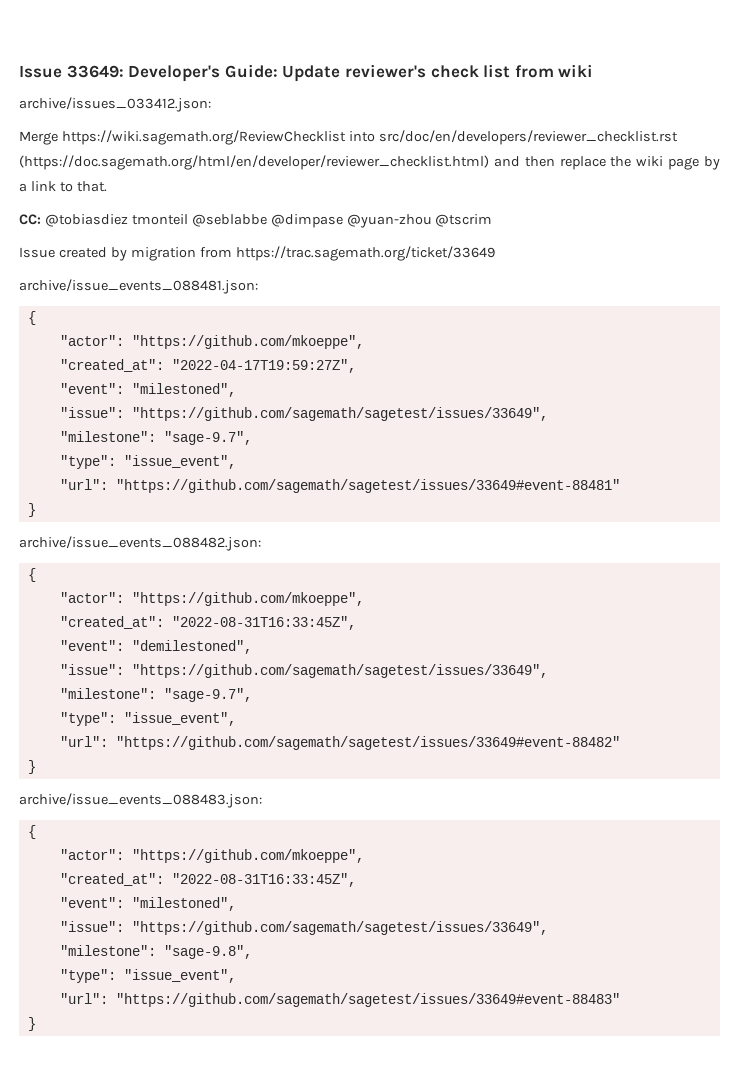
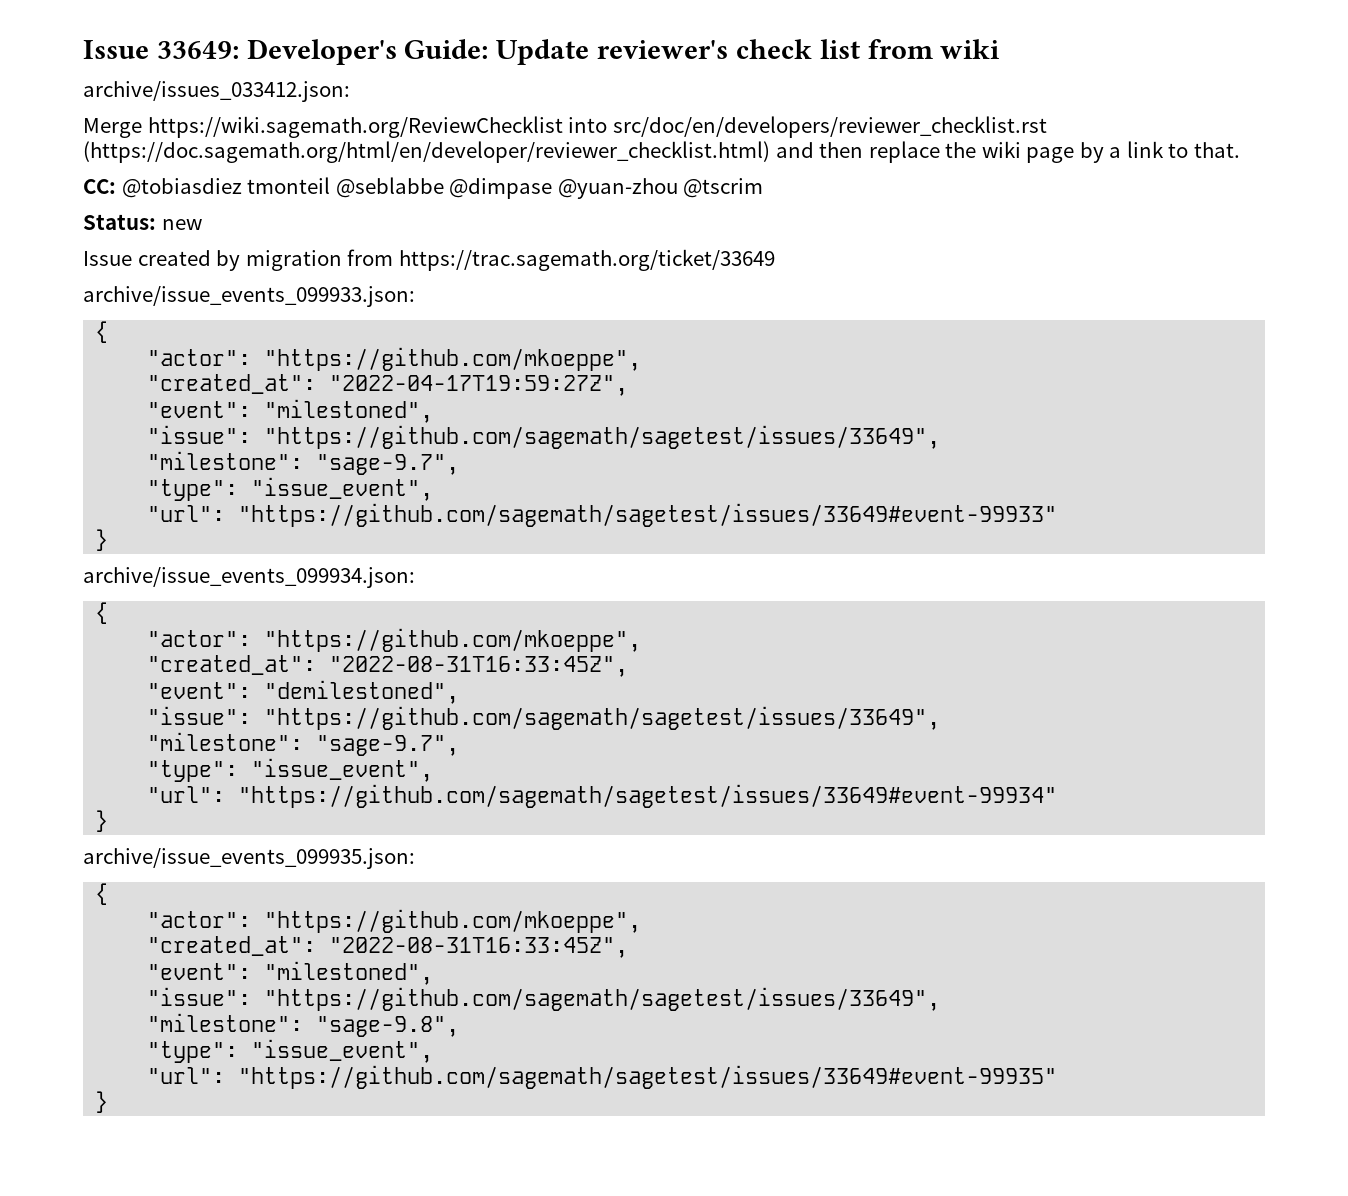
(493, 220) none -> [83,214,202,230] // Status: new
[19,279,258,294] archive/issue_events_088481.json: -> [83,286,415,307] archive/issue_events_099933.json:
[115,479,620,493] [27,503,36,517] [19,536,261,551] "https://github.com/sagemath/sagetest/issues/33649#event-88481" // } // archive/issue_events_088482.json: -> [238,503,1058,527] [95,529,109,551] [83,567,415,588] "https://github.com/sagemath/sagetest/issues/33649#event-99933" // } // archive/issue_events_099934.json:
[115,736,620,750] [27,760,36,774] [19,793,262,808] "https://github.com/sagemath/sagetest/issues/33649#event-88482" // } // archive/issue_events_088483.json: -> [238,784,1058,808] [95,810,109,832] [83,848,415,869] "https://github.com/sagemath/sagetest/issues/33649#event-99934" // } // archive/issue_events_099935.json:
[115,993,620,1007] "https://github.com/sagemath/sagetest/issues/33649#event-88483" -> [238,1065,1058,1089] "https://github.com/sagemath/sagetest/issues/33649#event-99935"

